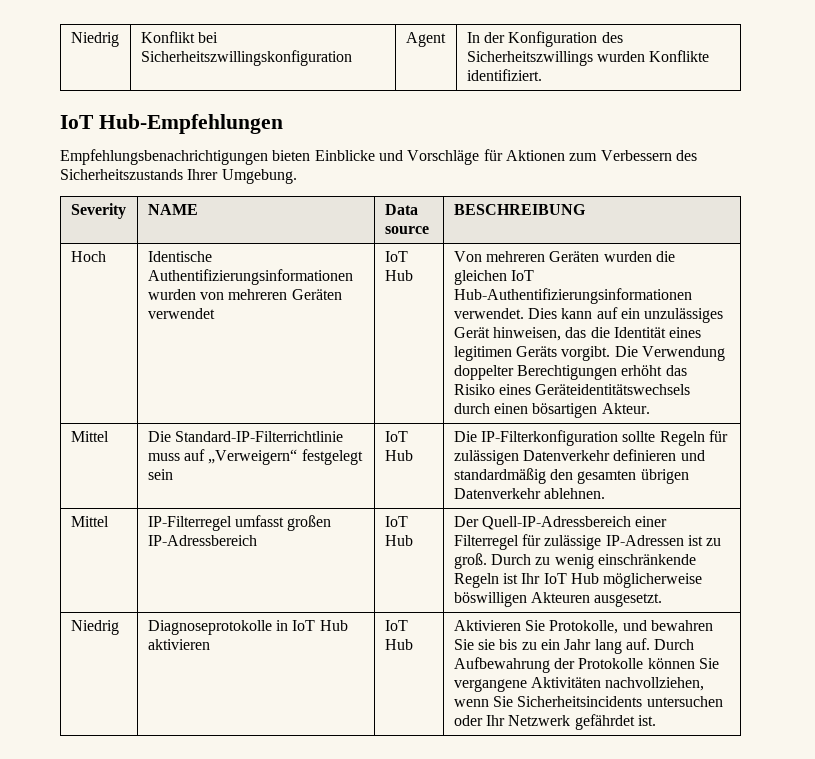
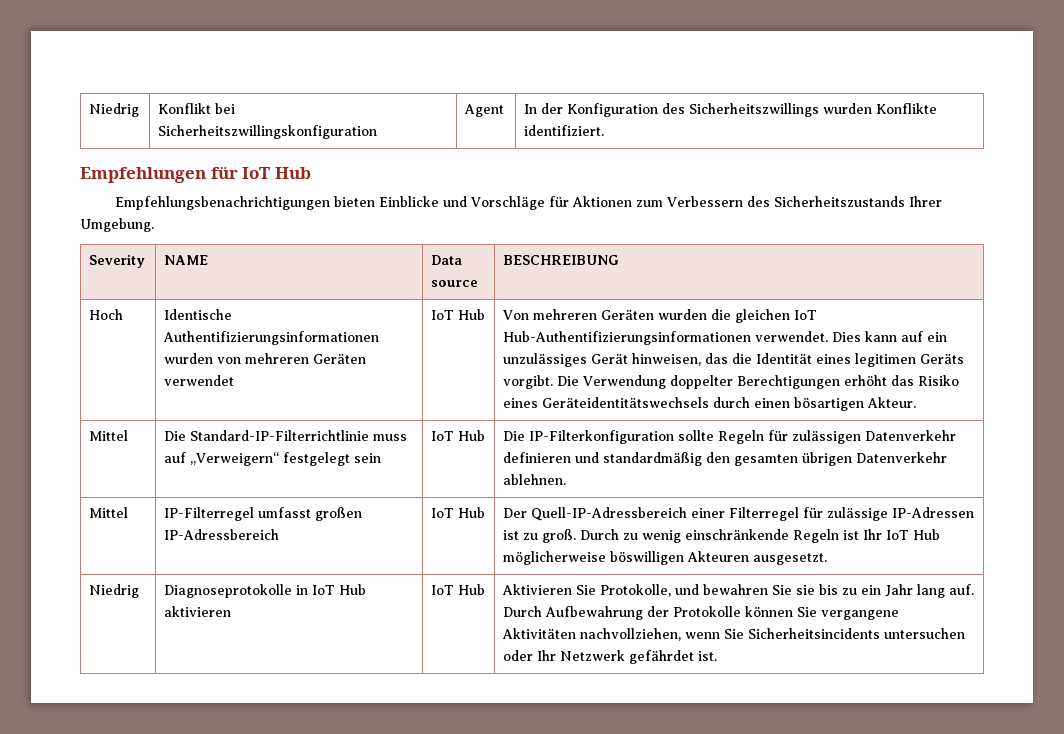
[60,114,283,134] IoT Hub-Empfehlungen -> [80,166,311,183] Empfehlungen für IoT Hub

